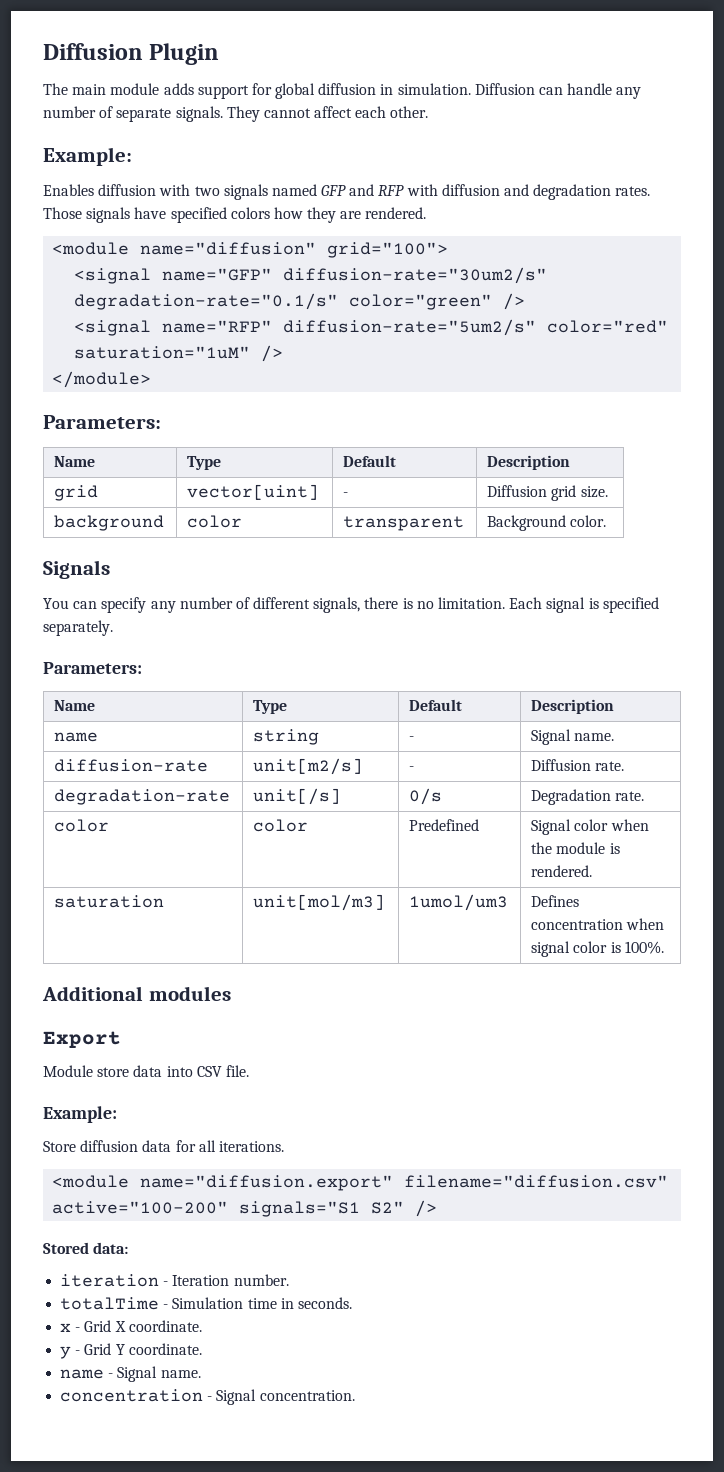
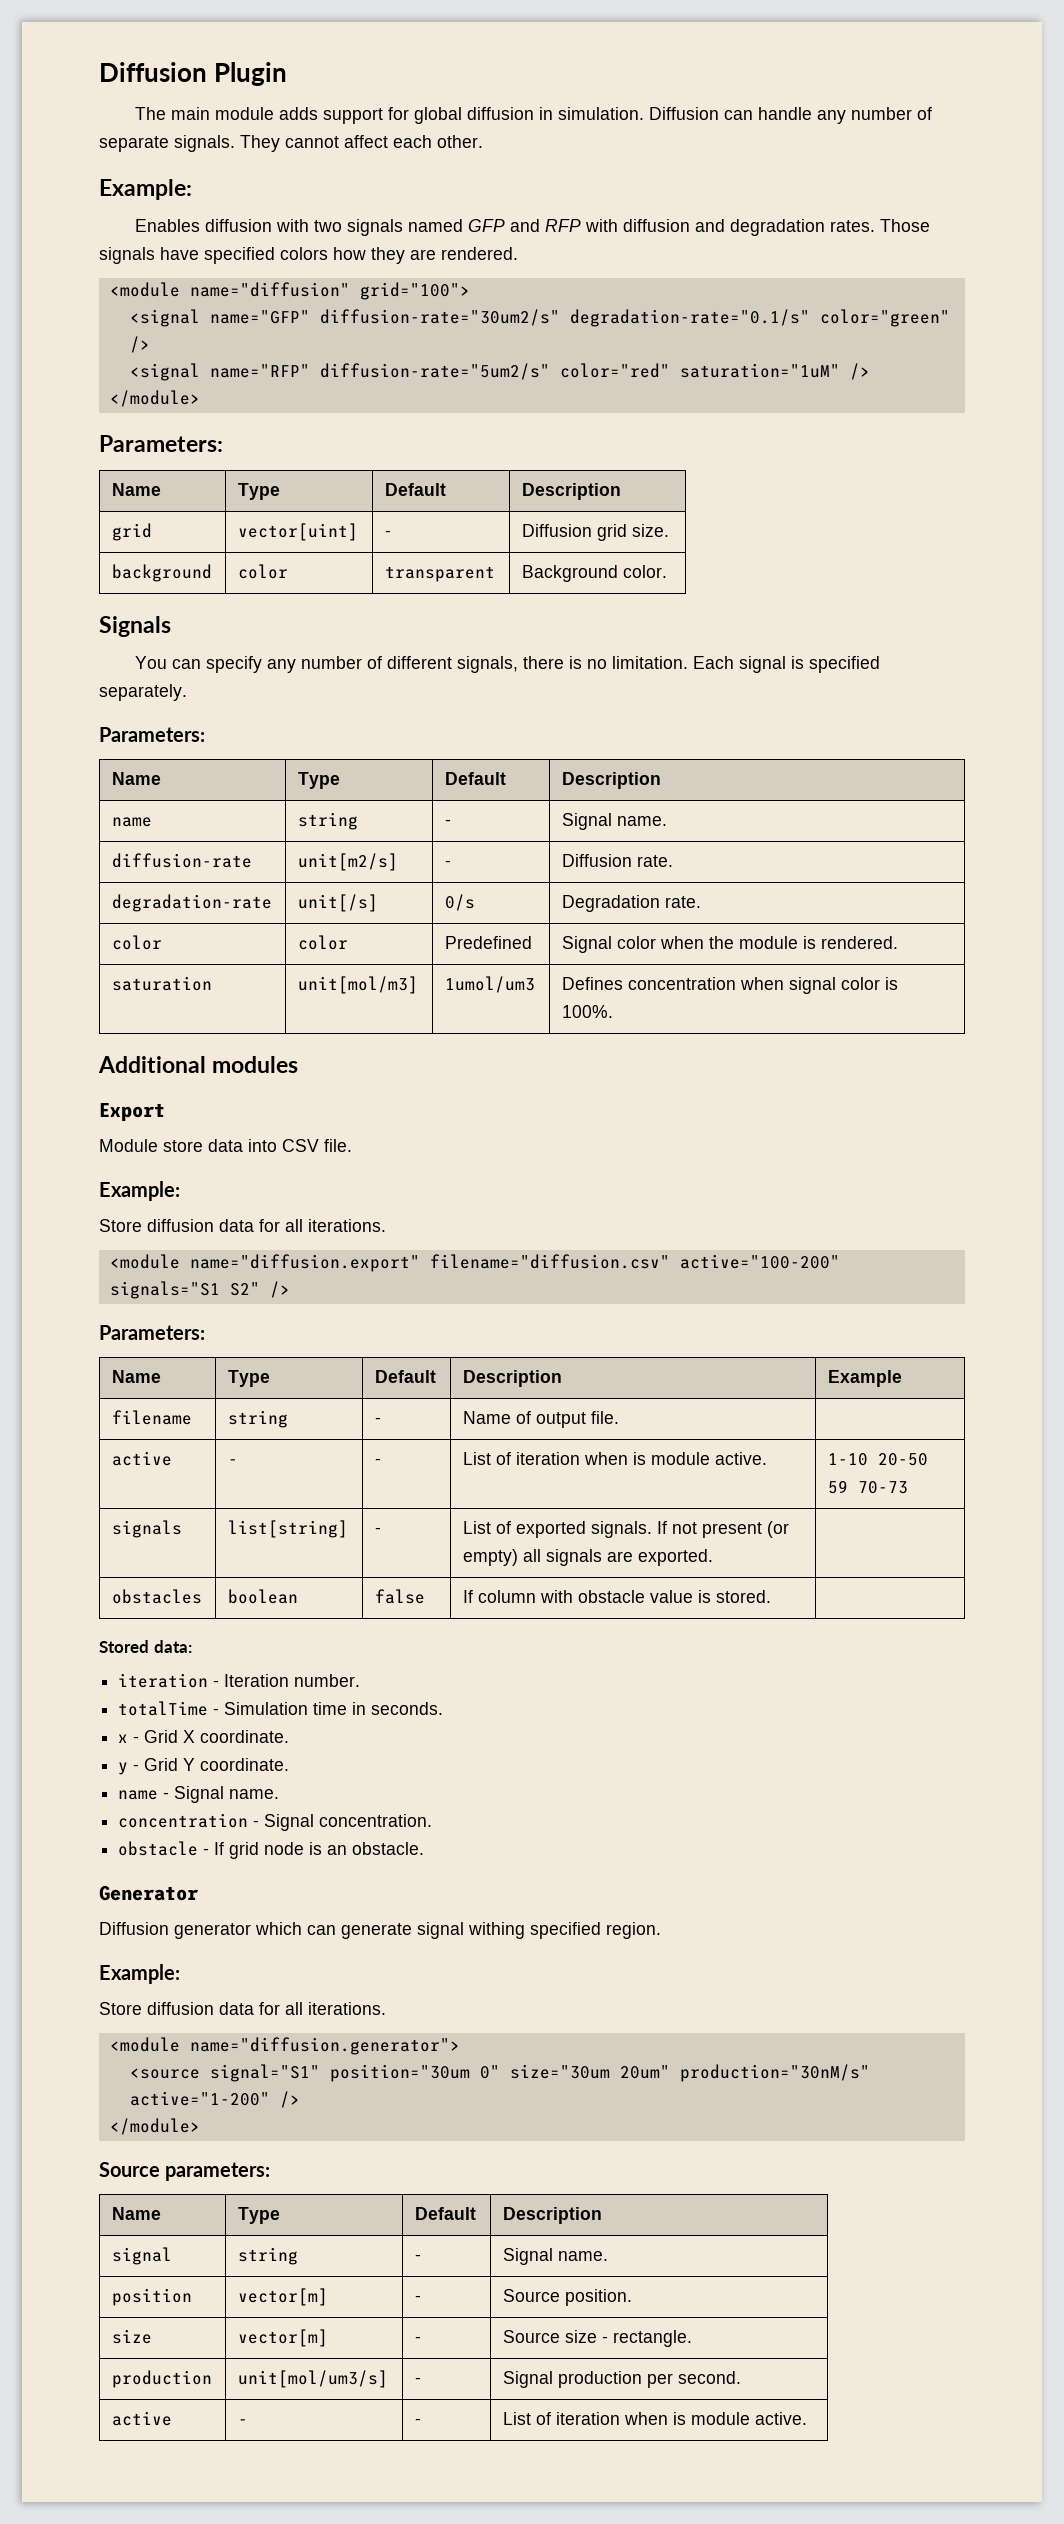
(438, 1208) none -> [99,1325,205,1340] [111,1370,161,1383] [227,1370,270,1387] [374,1370,436,1383] [462,1370,562,1387] [827,1370,902,1387] [111,1410,192,1425] [227,1410,288,1428] [374,1417,381,1424] [462,1411,619,1428] [111,1451,172,1466] [227,1459,238,1465] [374,1458,381,1465] [462,1452,767,1465] [827,1453,928,1466] [827,1480,908,1494] [111,1520,182,1538] [227,1520,348,1538] [374,1527,381,1534] [462,1521,789,1538] [462,1549,713,1566] [111,1589,202,1604] [227,1589,298,1604] [374,1589,425,1604] [462,1590,771,1603] // Parameters: // Name | Type | Default | Description | Example // filename | string | - | Name of output file. | // active | - | - | List of iteration when is module active. | 1-10 20-50 59 70-73 // signals | list[string] | - | List of exported signals. If not present (or empty) all signals are exported. | // obstacles | boolean | false | If column with obstacle value is stored. |
(355, 1395) none -> [118,1841,425,1859] [99,1885,199,1901] [99,1922,661,1939] [99,1964,180,1984] [99,2002,386,2015] [109,2037,460,2055] [129,2064,870,2082] [129,2091,300,2108] [109,2118,200,2135] [99,2162,271,2181] [111,2207,161,2220] [237,2207,280,2224] [414,2207,476,2220] [502,2207,602,2224] [111,2247,172,2265] [237,2247,298,2265] [414,2254,421,2261] [502,2248,608,2265] [111,2288,192,2306] [237,2288,328,2306] [414,2295,421,2302] [502,2289,632,2306] [111,2329,152,2344] [237,2329,328,2347] [414,2336,421,2343] [502,2330,692,2347] [111,2370,212,2388] [237,2370,388,2388] [414,2377,421,2384] [502,2371,741,2388] [111,2411,172,2426] [237,2419,248,2425] [414,2418,421,2425] [502,2412,807,2425] // obstacle - If grid node is an obstacle. // Generator // Diffusion generator which can generate signal withing specified region. // Example: // Store diffusion data for all iterations. // <module name="diffusion.generator"> // <source signal="S1" position="30um 0" size="30um 20um" production="30nM/s" active="1-200" /> // </module> // Source parameters: // Name | Type | Default | Description // signal | string | - | Signal name. // position | vector[m] | - | Source position. // size | vector[m] | - | Source size - rectangle. // production | unit[mol/um3/s] | - | Signal production per second. // active | - | - | List of iteration when is module active.

